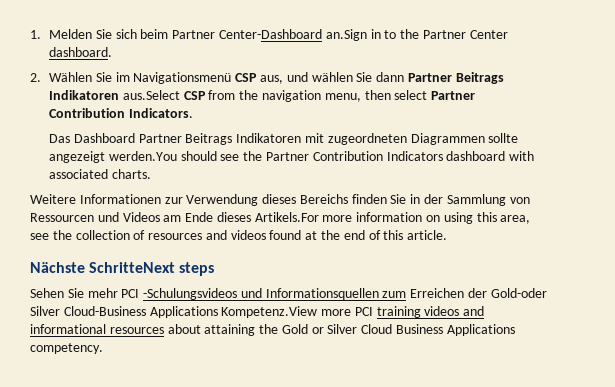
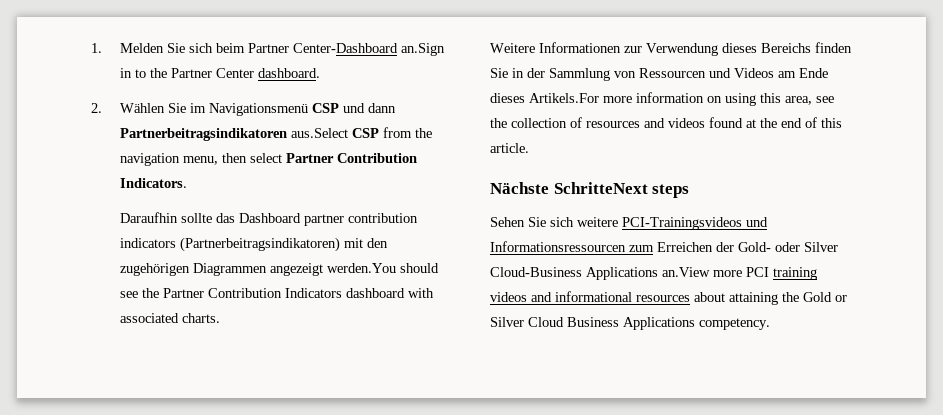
[259,72,504,84] [49,90,120,100] aus, und wählen Sie dann Partner Beitrags Indikatoren -> [342,103,396,113] [119,128,287,141] und dann Partnerbeitragsindikatoren
[49,133,519,145] Das Dashboard Partner Beitrags Indikatoren mit zugeordneten Diagrammen sollte -> [119,212,418,226] [119,237,388,252] [119,263,267,276] Daraufhin sollte das Dashboard partner contribution indicators (Partnerbeitragsindikatoren) mit den zugehörigen Diagrammen
[87,288,379,300] mehr PCI -Schulungsvideos und Informationsquellen -> [550,217,768,230] [490,241,626,252] sich weitere PCI-Trainingsvideos und Informationsressourcen
[490,288,547,298] Gold-oder -> [738,242,800,252] Gold- oder
[221,306,318,318] Kompetenz.View -> [662,267,710,277] an.View

